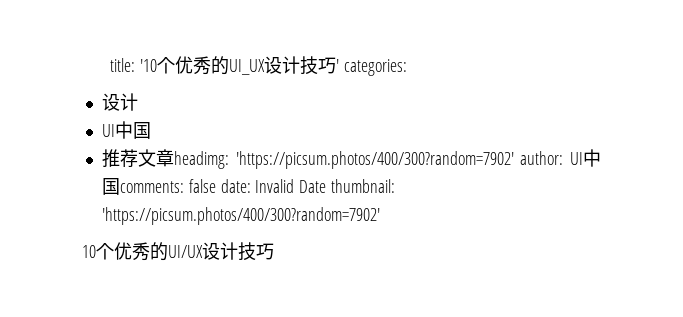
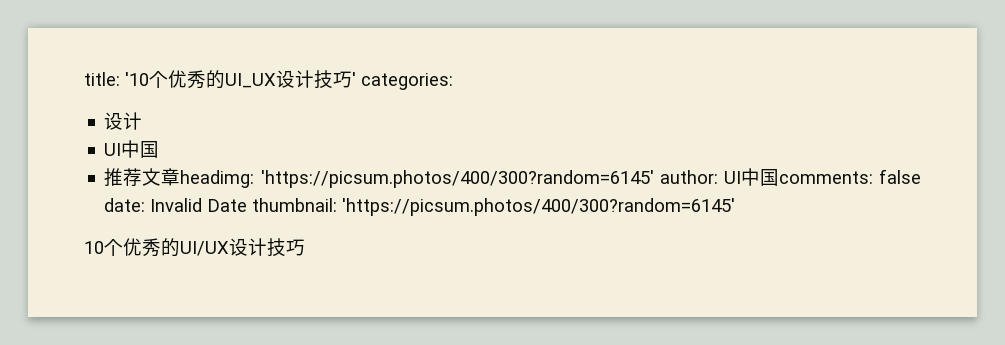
[235,151,514,169] 'https://picsum.photos/400/300?random=7902' -> [260,170,654,188] 'https://picsum.photos/400/300?random=6145'
[101,207,380,225] 'https://picsum.photos/400/300?random=7902' -> [342,198,736,216] 'https://picsum.photos/400/300?random=6145'

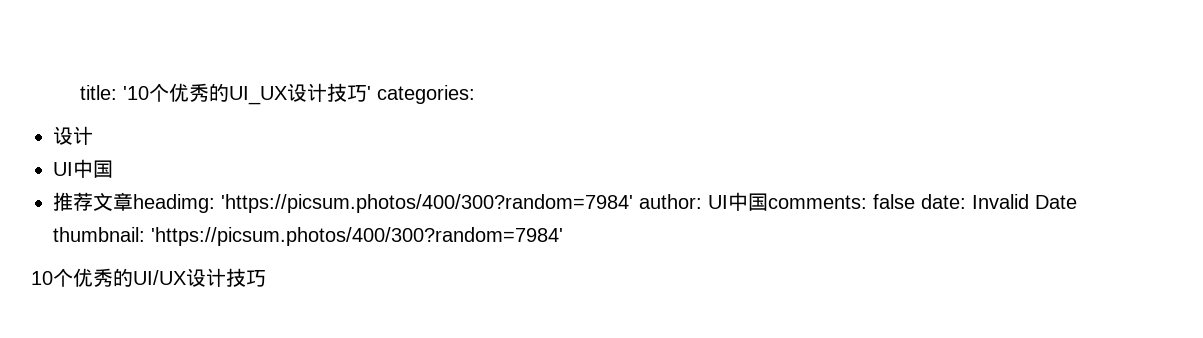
[260,170,654,188] 'https://picsum.photos/400/300?random=6145' -> [221,194,633,213] 'https://picsum.photos/400/300?random=7984'
[342,198,736,216] 'https://picsum.photos/400/300?random=6145' -> [151,227,563,246] 'https://picsum.photos/400/300?random=7984'

